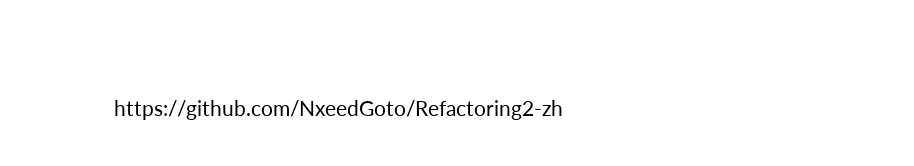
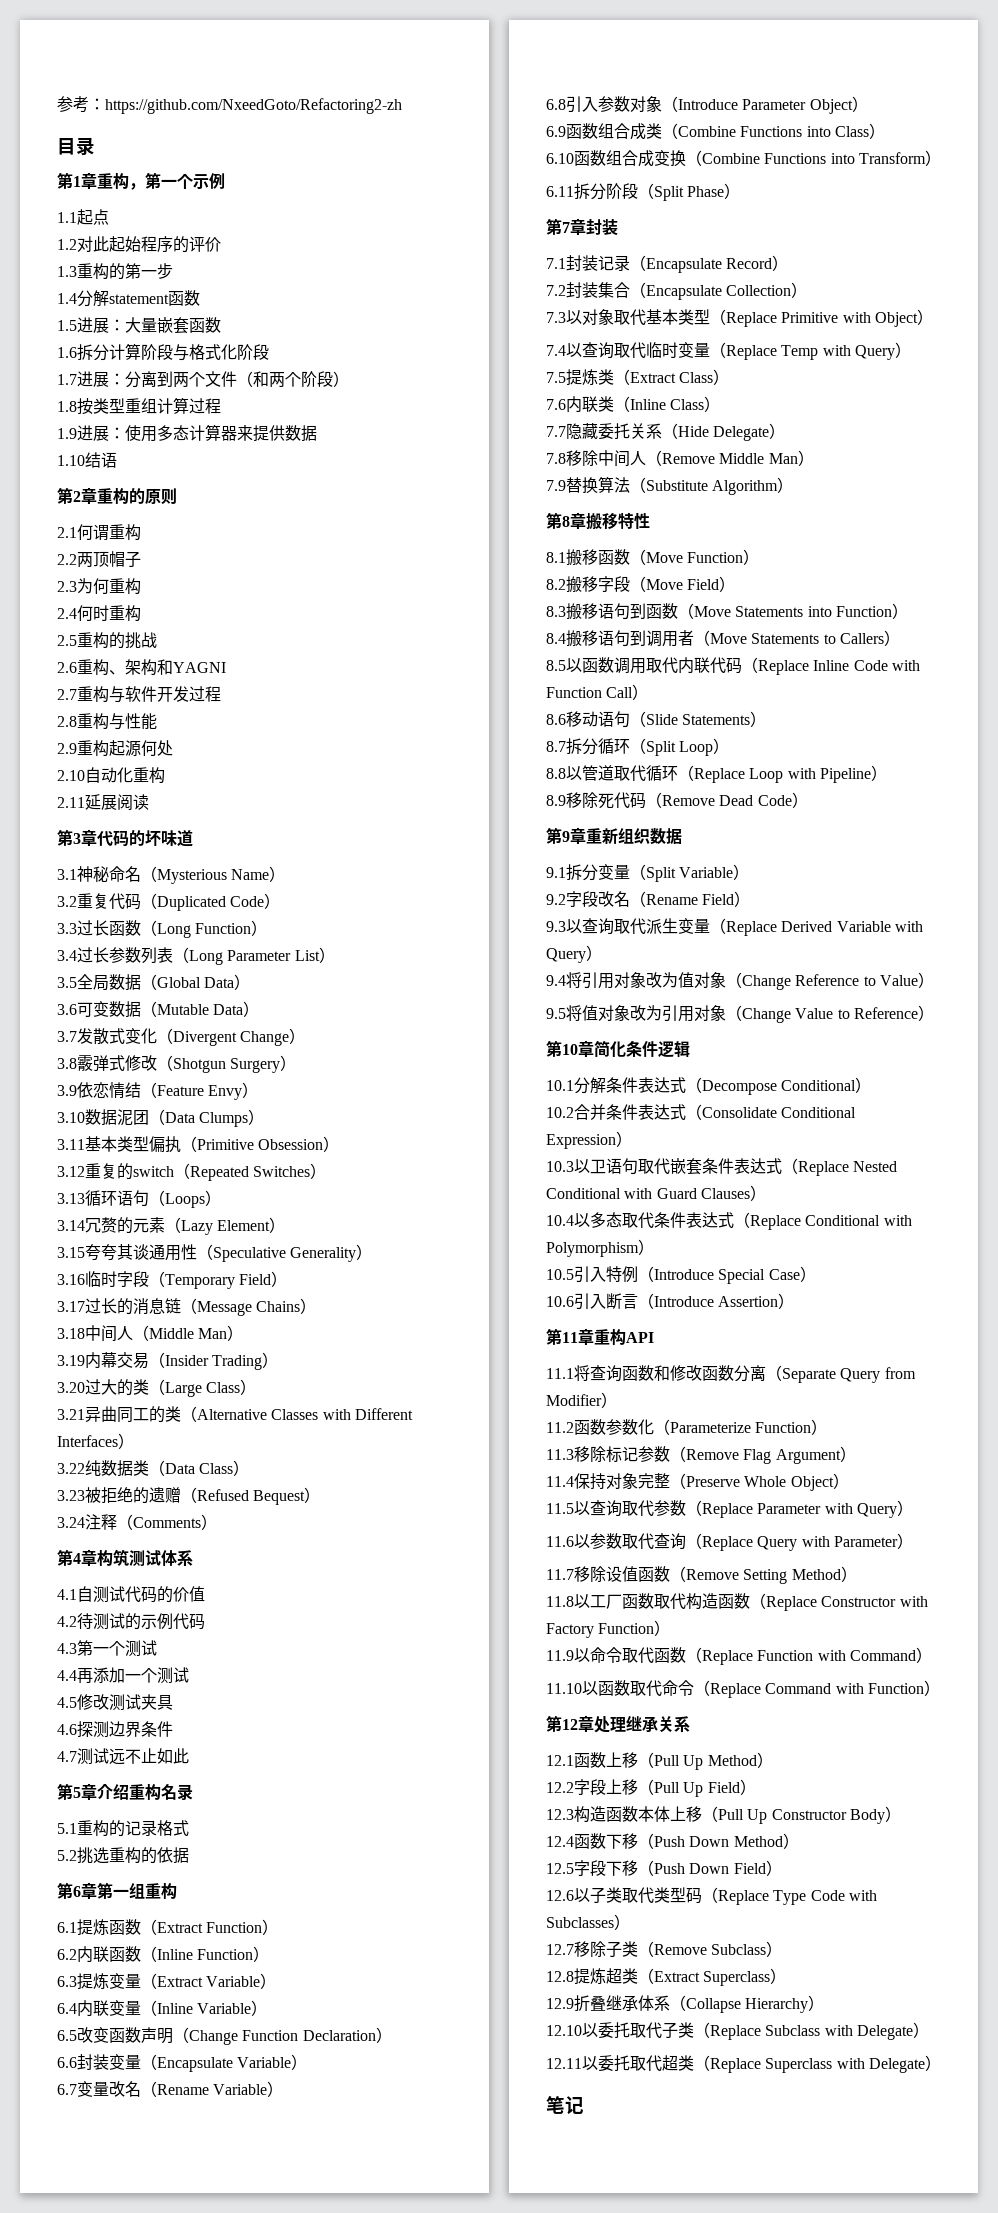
(114, 110) none -> [57,96,105,113] 参考：
(563, 110) none -> [57,137,95,156] [57,172,225,190] [57,209,109,225] [57,236,221,253] [57,263,173,280] [57,290,200,307] [57,317,221,334] [57,343,269,361] [57,371,349,388] [57,397,221,415] [57,424,317,442] [57,452,117,468] [57,487,177,505] [57,524,141,541] [57,551,141,568] [57,578,141,595] [57,605,141,622] [57,632,157,649] [57,659,226,676] [57,686,221,703] [57,713,157,730] [57,740,173,757] [57,767,165,784] [57,794,149,810] [57,829,193,847] [57,866,286,884] [57,893,281,911] [57,920,268,938] [57,947,335,965] [57,974,251,991] [57,1001,260,1018] [57,1028,306,1046] [57,1055,297,1073] [57,1082,259,1100] [57,1109,265,1127] [57,1136,340,1153] [57,1163,327,1181] [57,1190,221,1208] [57,1217,286,1235] [57,1244,373,1262] [57,1271,288,1289] [57,1298,317,1316] [57,1325,244,1342] [57,1352,279,1370] [57,1379,257,1397] [57,1406,413,1423] [57,1433,134,1449] [57,1460,250,1477] [57,1487,321,1505] [57,1514,217,1530] [57,1549,193,1566] [57,1586,205,1603] [57,1613,205,1630] [57,1640,157,1657] [57,1667,189,1684] [57,1694,173,1711] [57,1721,173,1738] [57,1748,189,1765] [57,1783,193,1801] [57,1820,189,1837] [57,1847,189,1864] [57,1882,177,1899] [57,1919,279,1936] [57,1946,270,1963] [57,1973,277,1990] [57,2000,268,2017] [57,2027,392,2045] [57,2054,308,2072] [57,2081,284,2097] [546,96,868,114] [546,123,885,140] [546,150,941,167] [546,183,741,201] [546,218,618,236] [546,255,789,273] [546,282,808,300] [546,309,933,327] [546,342,911,360] [546,369,730,386] [546,396,721,413] [546,423,786,441] [546,450,814,467] [546,476,794,495] [546,512,650,530] [546,549,760,566] [546,576,736,593] [546,603,908,620] [546,630,900,647] [546,657,920,675] [546,684,649,700] [546,711,767,728] [546,738,730,756] [546,765,887,783] [546,792,808,809] [546,827,682,845] [546,864,750,882] [546,891,751,907] [546,918,923,936] [546,945,602,963] [546,972,934,990] [546,1005,934,1023] [546,1040,690,1058] [546,1077,872,1095] [546,1104,857,1120] [546,1131,632,1149] [546,1158,898,1176] [546,1185,766,1201] [546,1212,912,1230] [546,1239,654,1257] [546,1266,816,1284] [546,1293,795,1310] [546,1328,654,1345] [546,1365,916,1383] [546,1392,617,1408] [546,1419,828,1435] [546,1446,856,1464] [546,1473,849,1491] [546,1500,913,1518] [546,1533,913,1551] [546,1566,857,1584] [546,1593,928,1611] [546,1620,671,1638] [546,1647,932,1665] [546,1680,940,1698] [546,1715,690,1733] [546,1752,773,1770] [546,1779,756,1797] [546,1806,901,1824] [546,1833,799,1849] [546,1860,782,1876] [546,1887,877,1905] [546,1914,630,1930] [546,1941,783,1958] [546,1968,787,1986] [546,1995,825,2013] [546,2022,929,2040] [546,2055,941,2073] [546,2096,584,2115] // 目录 // 第1章重构，第一个示例 // 1.1起点 // 1.2对此起始程序的评价 // 1.3重构的第一步 // 1.4分解statement函数 // 1.5进展：大量嵌套函数 // 1.6拆分计算阶段与格式化阶段 // 1.7进展：分离到两个文件（和两个阶段） // 1.8按类型重组计算过程 // 1.9进展：使用多态计算器来提供数据 // 1.10结语 // 第2章重构的原则 // 2.1何谓重构 // 2.2两顶帽子 // 2.3为何重构 // 2.4何时重构 // 2.5重构的挑战 // 2.6重构、架构和YAGNI // 2.7重构与软件开发过程 // 2.8重构与性能 // 2.9重构起源何处 // 2.10自动化重构 // 2.11延展阅读 // 第3章代码的坏味道 // 3.1神秘命名（Mysterious Name） // 3.2重复代码（Duplicated Code） // 3.3过长函数（Long Function） // 3.4过长参数列表（Long Parameter List） // 3.5全局数据（Global Data） // 3.6可变数据（Mutable Data） // 3.7发散式变化（Divergent Change） // 3.8霰弹式修改（Shotgun Surgery） // 3.9依恋情结（Feature Envy） // 3.10数据泥团（Data Clumps） // 3.11基本类型偏执（Primitive Obsession） // 3.12重复的switch（Repeated Switches） // 3.13循环语句（Loops） // 3.14冗赘的元素（Lazy Element） // 3.15夸夸其谈通用性（Speculative Generality） // 3.16临时字段（Temporary Field） // 3.17过长的消息链（Message Chains） // 3.18中间人（Middle Man） // 3.19内幕交易（Insider Trading） // 3.20过大的类（Large Class） // 3.21异曲同工的类（Alternative Classes with Different Interfaces） // 3.22纯数据类（Data Class） // 3.23被拒绝的遗赠（Refused Bequest） // 3.24注释（Comments） // 第4章构筑测试体系 // 4.1自测试代码的价值 // 4.2待测试的示例代码 // 4.3第一个测试 // 4.4再添加一个测试 // 4.5修改测试夹具 // 4.6探测边界条件 // 4.7测试远不止如此 // 第5章介绍重构名录 // 5.1重构的记录格式 // 5.2挑选重构的依据 // 第6章第一组重构 // 6.1提炼函数（Extract Function） // 6.2内联函数（Inline Function） // 6.3提炼变量（Extract Variable） // 6.4内联变量（Inline Variable） // 6.5改变函数声明（Change Function Declaration） // 6.6封装变量（Encapsulate Variable） // 6.7变量改名（Rename Variable） // 6.8引入参数对象（Introduce Parameter Object） // 6.9函数组合成类（Combine Functions into Class） // 6.10函数组合成变换（Combine Functions into Transform） // 6.11拆分阶段（Split Phase） // 第7章封装 // 7.1封装记录（Encapsulate Record） // 7.2封装集合（Encapsulate Collection） // 7.3以对象取代基本类型（Replace Primitive with Object） // 7.4以查询取代临时变量（Replace Temp with Query） // 7.5提炼类（Extract Class） // 7.6内联类（Inline Class） // 7.7隐藏委托关系（Hide Delegate） // 7.8移除中间人（Remove Middle Man） // 7.9替换算法（Substitute Algorithm） // 第8章搬移特性 // 8.1搬移函数（Move Function） // 8.2搬移字段（Move Field） // 8.3搬移语句到函数（Move Statements into Function） // 8.4搬移语句到调用者（Move Statements to Callers） // 8.5以函数调用取代内联代码（Replace Inline Code with Function Call） // 8.6移动语句（Slide Statements） // 8.7拆分循环（Split Loop） // 8.8以管道取代循环（Replace Loop with Pipeline） // 8.9移除死代码（Remove Dead Code） // 第9章重新组织数据 // 9.1拆分变量（Split Variable） // 9.2字段改名（Rename Field） // 9.3以查询取代派生变量（Replace Derived Variable with Query） // 9.4将引用对象改为值对象（Change Reference to Value） // 9.5将值对象改为引用对象（Change Value to Reference） // 第10章简化条件逻辑 // 10.1分解条件表达式（Decompose Conditional） // 10.2合并条件表达式（Consolidate Conditional Expression） // 10.3以卫语句取代嵌套条件表达式（Replace Nested Conditional with Guard Clauses） // 10.4以多态取代条件表达式（Replace Conditional with Polymorphism） // 10.5引入特例（Introduce Special Case） // 10.6引入断言（Introduce Assertion） // 第11章重构API // 11.1将查询函数和修改函数分离（Separate Query from Modifier） // 11.2函数参数化（Parameterize Function） // 11.3移除标记参数（Remove Flag Argument） // 11.4保持对象完整（Preserve Whole Object） // 11.5以查询取代参数（Replace Parameter with Query） // 11.6以参数取代查询（Replace Query with Parameter） // 11.7移除设值函数（Remove Setting Method） // 11.8以工厂函数取代构造函数（Replace Constructor with Factory Function） // 11.9以命令取代函数（Replace Function with Command） // 11.10以函数取代命令（Replace Command with Function） // 第12章处理继承关系 // 12.1函数上移（Pull Up Method） // 12.2字段上移（Pull Up Field） // 12.3构造函数本体上移（Pull Up Constructor Body） // 12.4函数下移（Push Down Method） // 12.5字段下移（Push Down Field） // 12.6以子类取代类型码（Replace Type Code with Subclasses） // 12.7移除子类（Remove Subclass） // 12.8提炼超类（Extract Superclass） // 12.9折叠继承体系（Collapse Hierarchy） // 12.10以委托取代子类（Replace Subclass with Delegate） // 12.11以委托取代超类（Replace Superclass with Delegate） // 笔记

